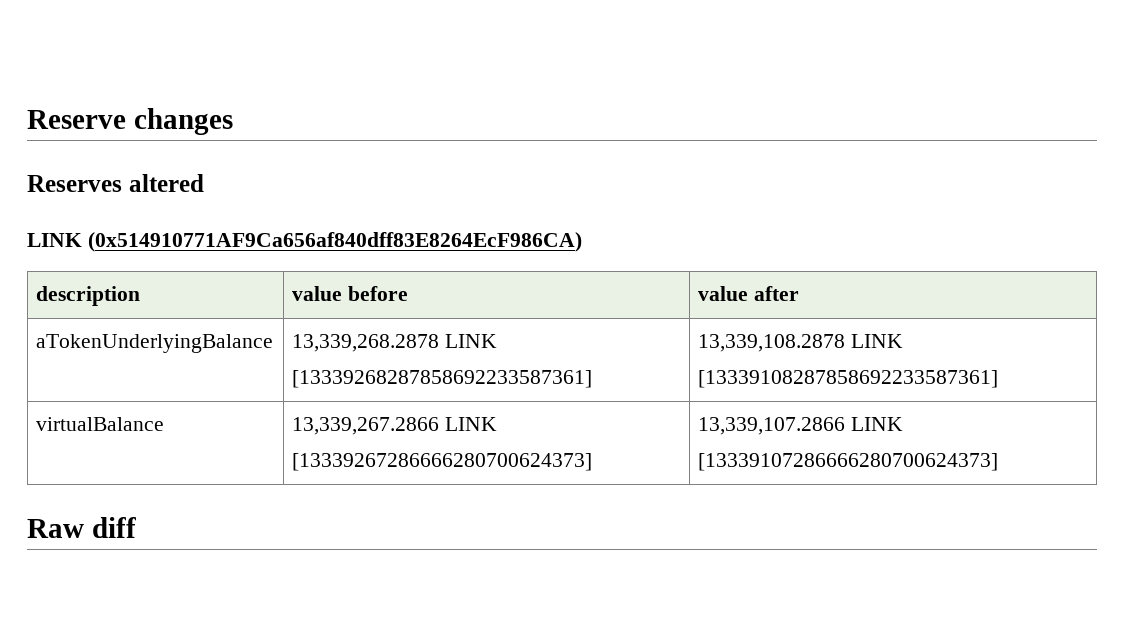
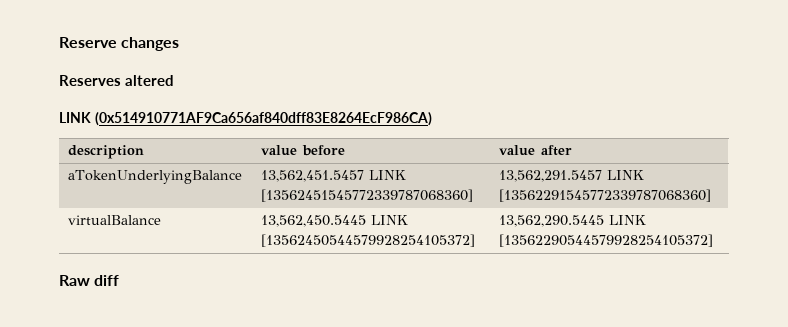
[292,334,497,352] [292,370,593,388] [698,334,903,352] [698,370,999,388] [36,417,165,431] [292,417,497,435] [292,453,593,471] [698,417,903,435] [698,453,999,471] 13,339,268.2878 LINK [13339268287858692233587361] | 13,339,108.2878 LINK [13339108287858692233587361] // virtualBalance | 13,339,267.2866 LINK [13339267286666280700624373] | 13,339,107.2866 LINK [13339107286666280700624373] -> [261,170,407,182] [261,189,474,202] [499,170,645,182] [499,189,712,202] [68,215,162,225] [261,215,409,227] [261,234,476,247] [499,215,647,227] [499,234,714,247] 13,562,451.5457 LINK [13562451545772339787068360] | 13,562,291.5457 LINK [13562291545772339787068360] // virtualBalance | 13,562,450.5445 LINK [13562450544579928254105372] | 13,562,290.5445 LINK [13562290544579928254105372]

